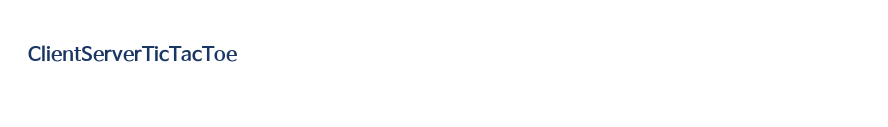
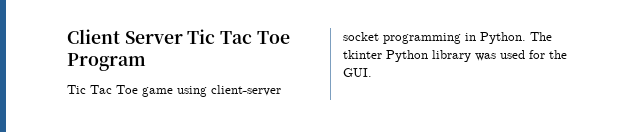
[28,45,237,62] ClientServerTicTacToe -> [67,29,290,44] [67,53,146,71] [67,85,281,97] [343,32,552,44] [343,50,567,62] [343,68,372,77] Client Server Tic Tac Toe Program // Tic Tac Toe game using client-server socket programming in Python. The tkinter Python library was used for the GUI.

